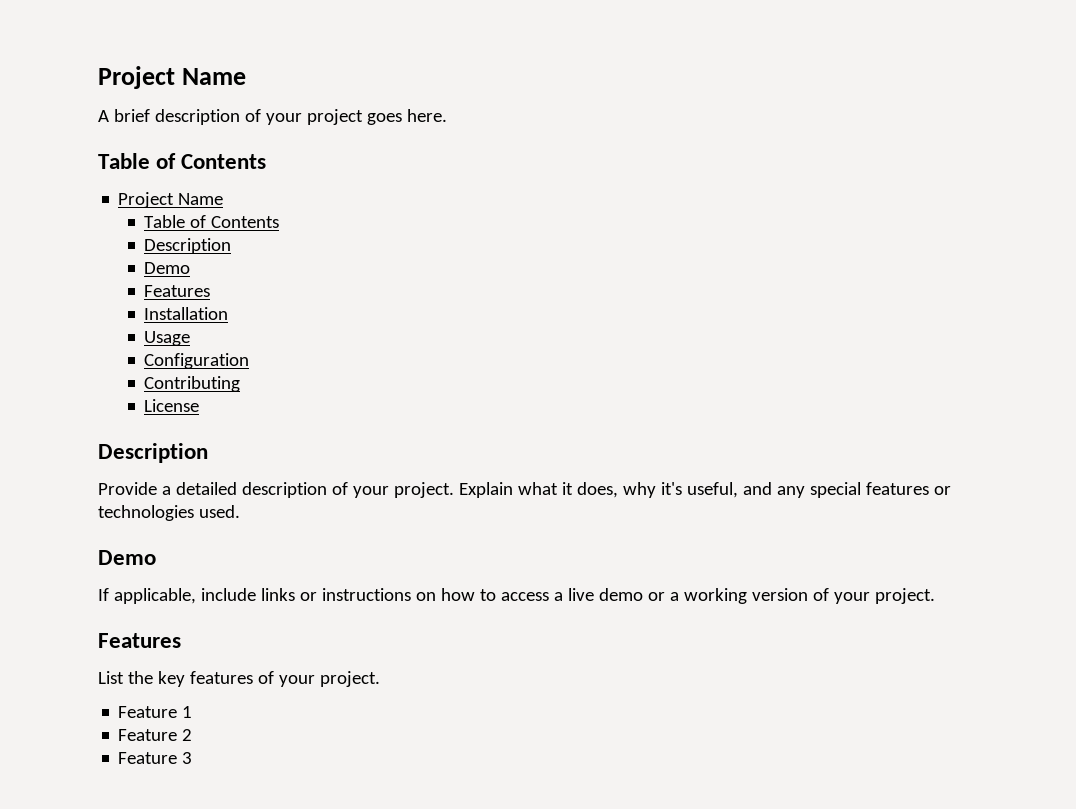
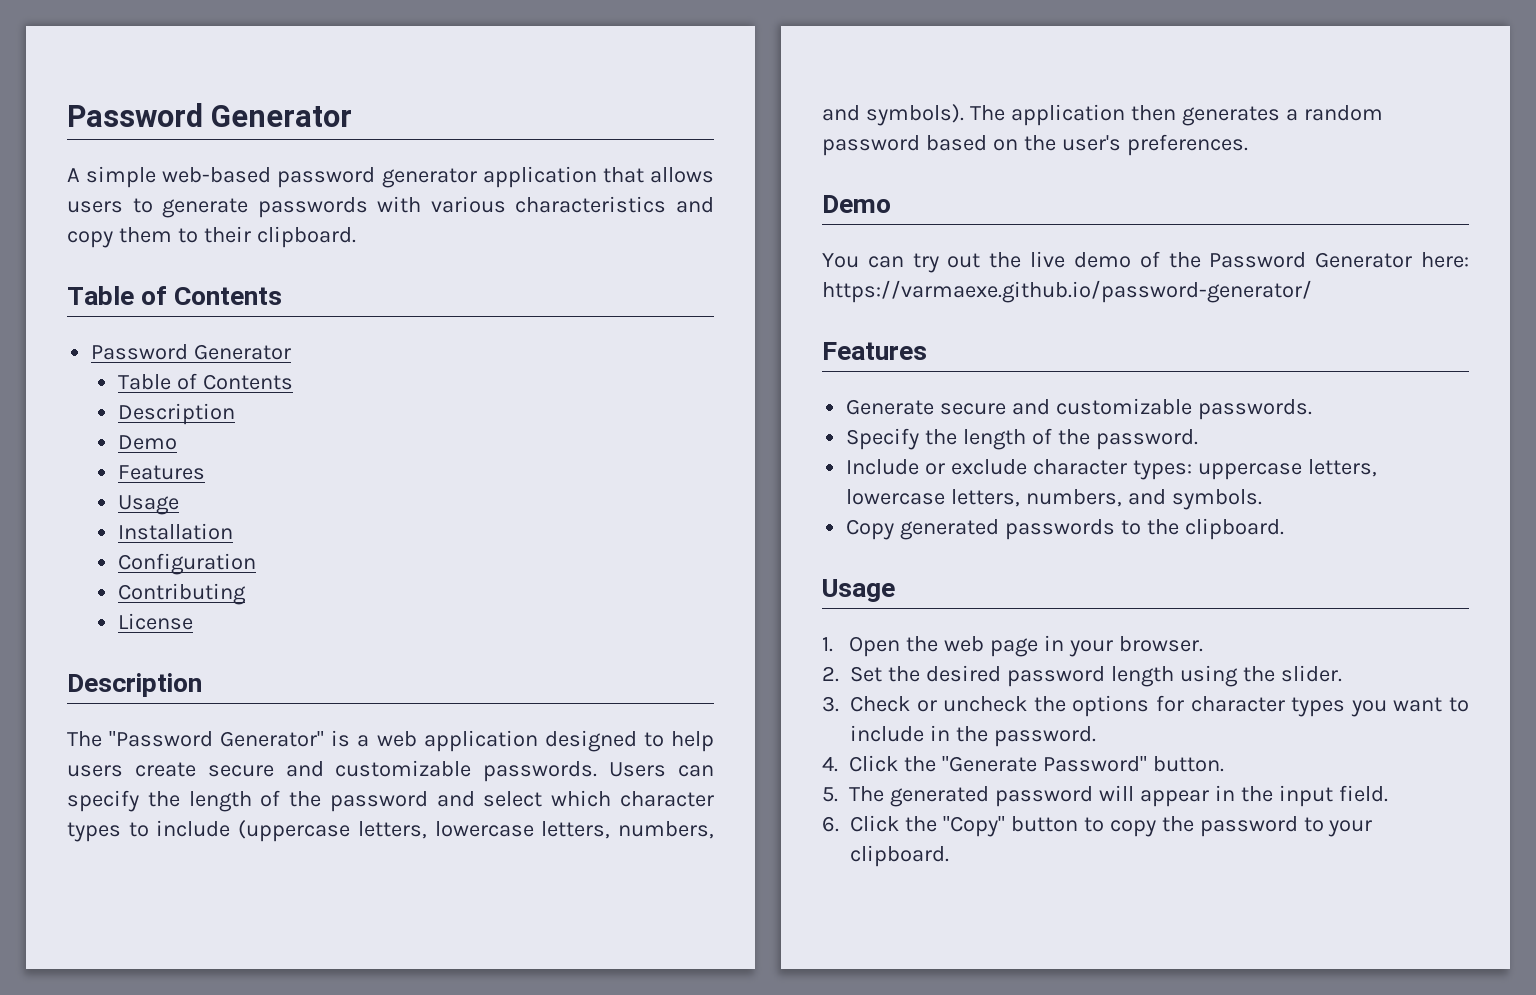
[98,66,247,89] Project Name -> [67,103,353,127] Password Generator
[113,109,447,125] [98,153,267,169] [118,192,224,208] brief description of your project goes here. // Table of Contents // Project Name -> [86,166,714,188] [67,196,714,218] [67,226,356,248] [67,286,283,305] [91,344,292,360] simple web-based password generator application that allows users to generate passwords with various characteristics and copy them to their clipboard. // Table of Contents // Password Generator
(211, 291) none -> [118,495,180,515] // Usage
[144,331,191,346] // Usage -> (234, 531) none
[98,482,951,498] [98,505,240,521] [98,550,156,565] [98,588,935,604] [98,633,181,648] [98,671,380,687] [118,706,193,718] [118,729,193,741] [118,752,193,764] Provide a detailed description of your project. Explain what it does, why it's useful, and any special features or technologies used. // Demo // If applicable, include links or instructions on how to access a live demo or a working version of your project. // Features // List the key features of your project. // Feature 1 // Feature 2 // Feature 3 -> [67,730,714,752] [67,760,715,782] [67,790,714,812] [67,820,714,842] [822,104,1383,126] [822,134,1248,156] [822,195,891,213] [822,251,1469,273] [822,280,1312,303] [822,342,927,360] [846,398,1312,420] [846,428,1198,450] [846,459,1377,480] [846,489,1262,510] [846,518,1284,540] [822,579,895,602] [822,635,1203,657] [822,665,1342,687] [822,695,1469,717] [850,725,1096,747] [822,755,1224,772] [822,785,1388,807] [822,815,1373,837] [850,845,949,867] The "Password Generator" is a web application designed to help users create secure and customizable passwords. Users can specify the length of the password and select which character types to include (uppercase letters, lowercase letters, numbers, and symbols). The application then generates a random password based on the user's preferences. // Demo // You can try out the live demo of the Password Generator here: https://varmaexe.github.io/password-generator/ // Features // Generate secure and customizable passwords. // Specify the length of the password. // Include or exclude character types: uppercase letters, lowercase letters, numbers, and symbols. // Copy generated passwords to the clipboard. // Usage // 1. Open the web page in your browser. // 2. Set the desired password length using the slider. // 3. Check or uncheck the options for character types you want to include in the password. // 4. Click the "Generate Password" button. // 5. The generated password will appear in the input field. // 6. Click the "Copy" button to copy the password to your clipboard.

